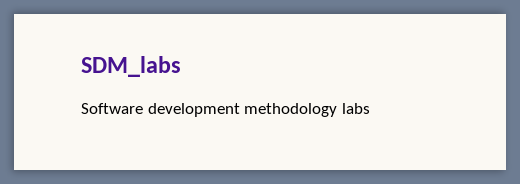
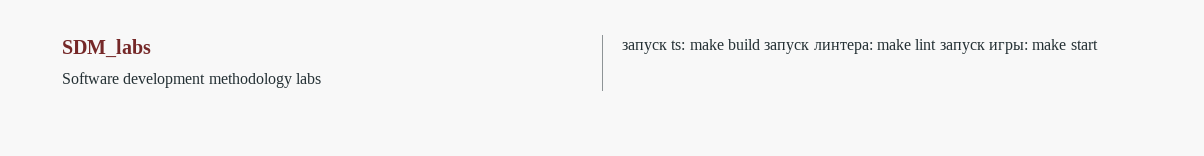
(370, 108) none -> [622,39,1098,54] // запуск ts: make build запуск линтера: make lint запуск игры: make start

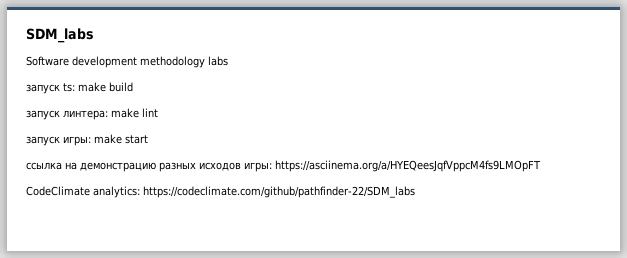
(760, 44) none -> (133, 87) //
(937, 44) none -> (158, 112) //
(1098, 45) none -> [26,160,541,172] [26,186,415,198] // ссылка на демонстрацию разных исходов игры: https://asciinema.org/a/HYEQeesJqfVppcM4fs9LMOpFT // CodeClimate analytics: https://codeclimate.com/github/pathfinder-22/SDM_labs

